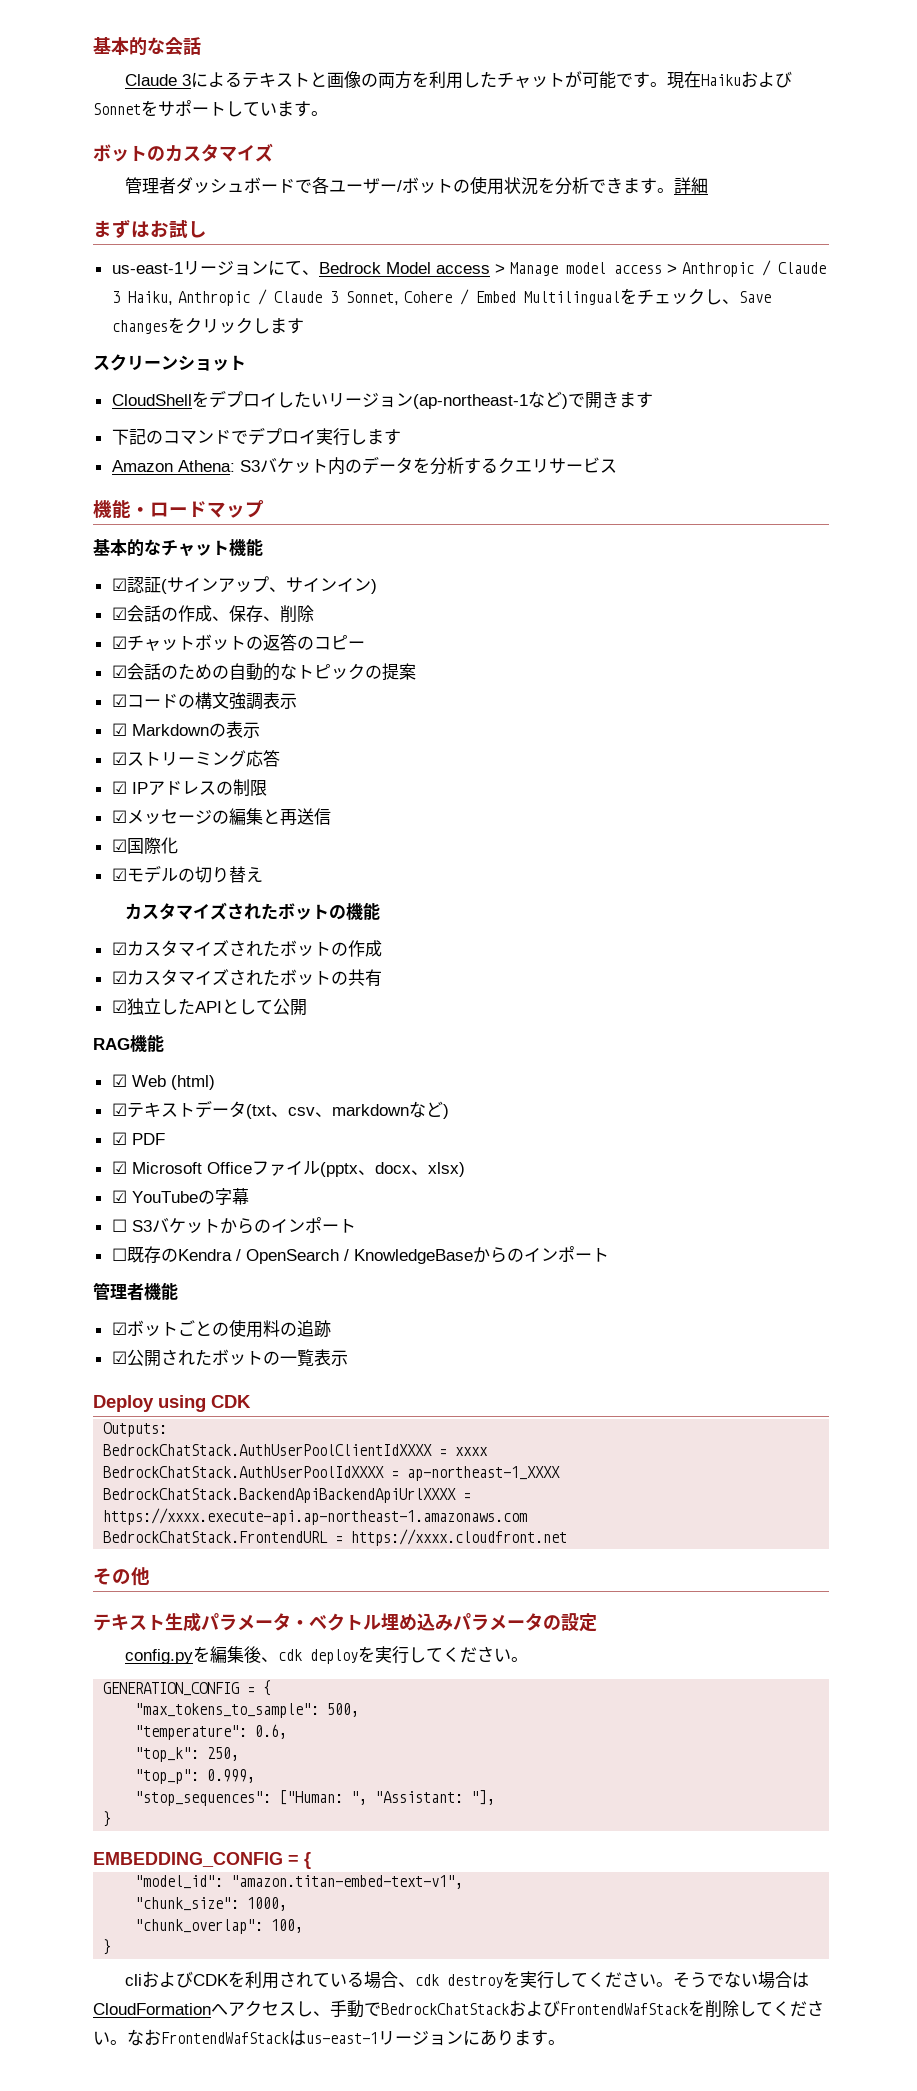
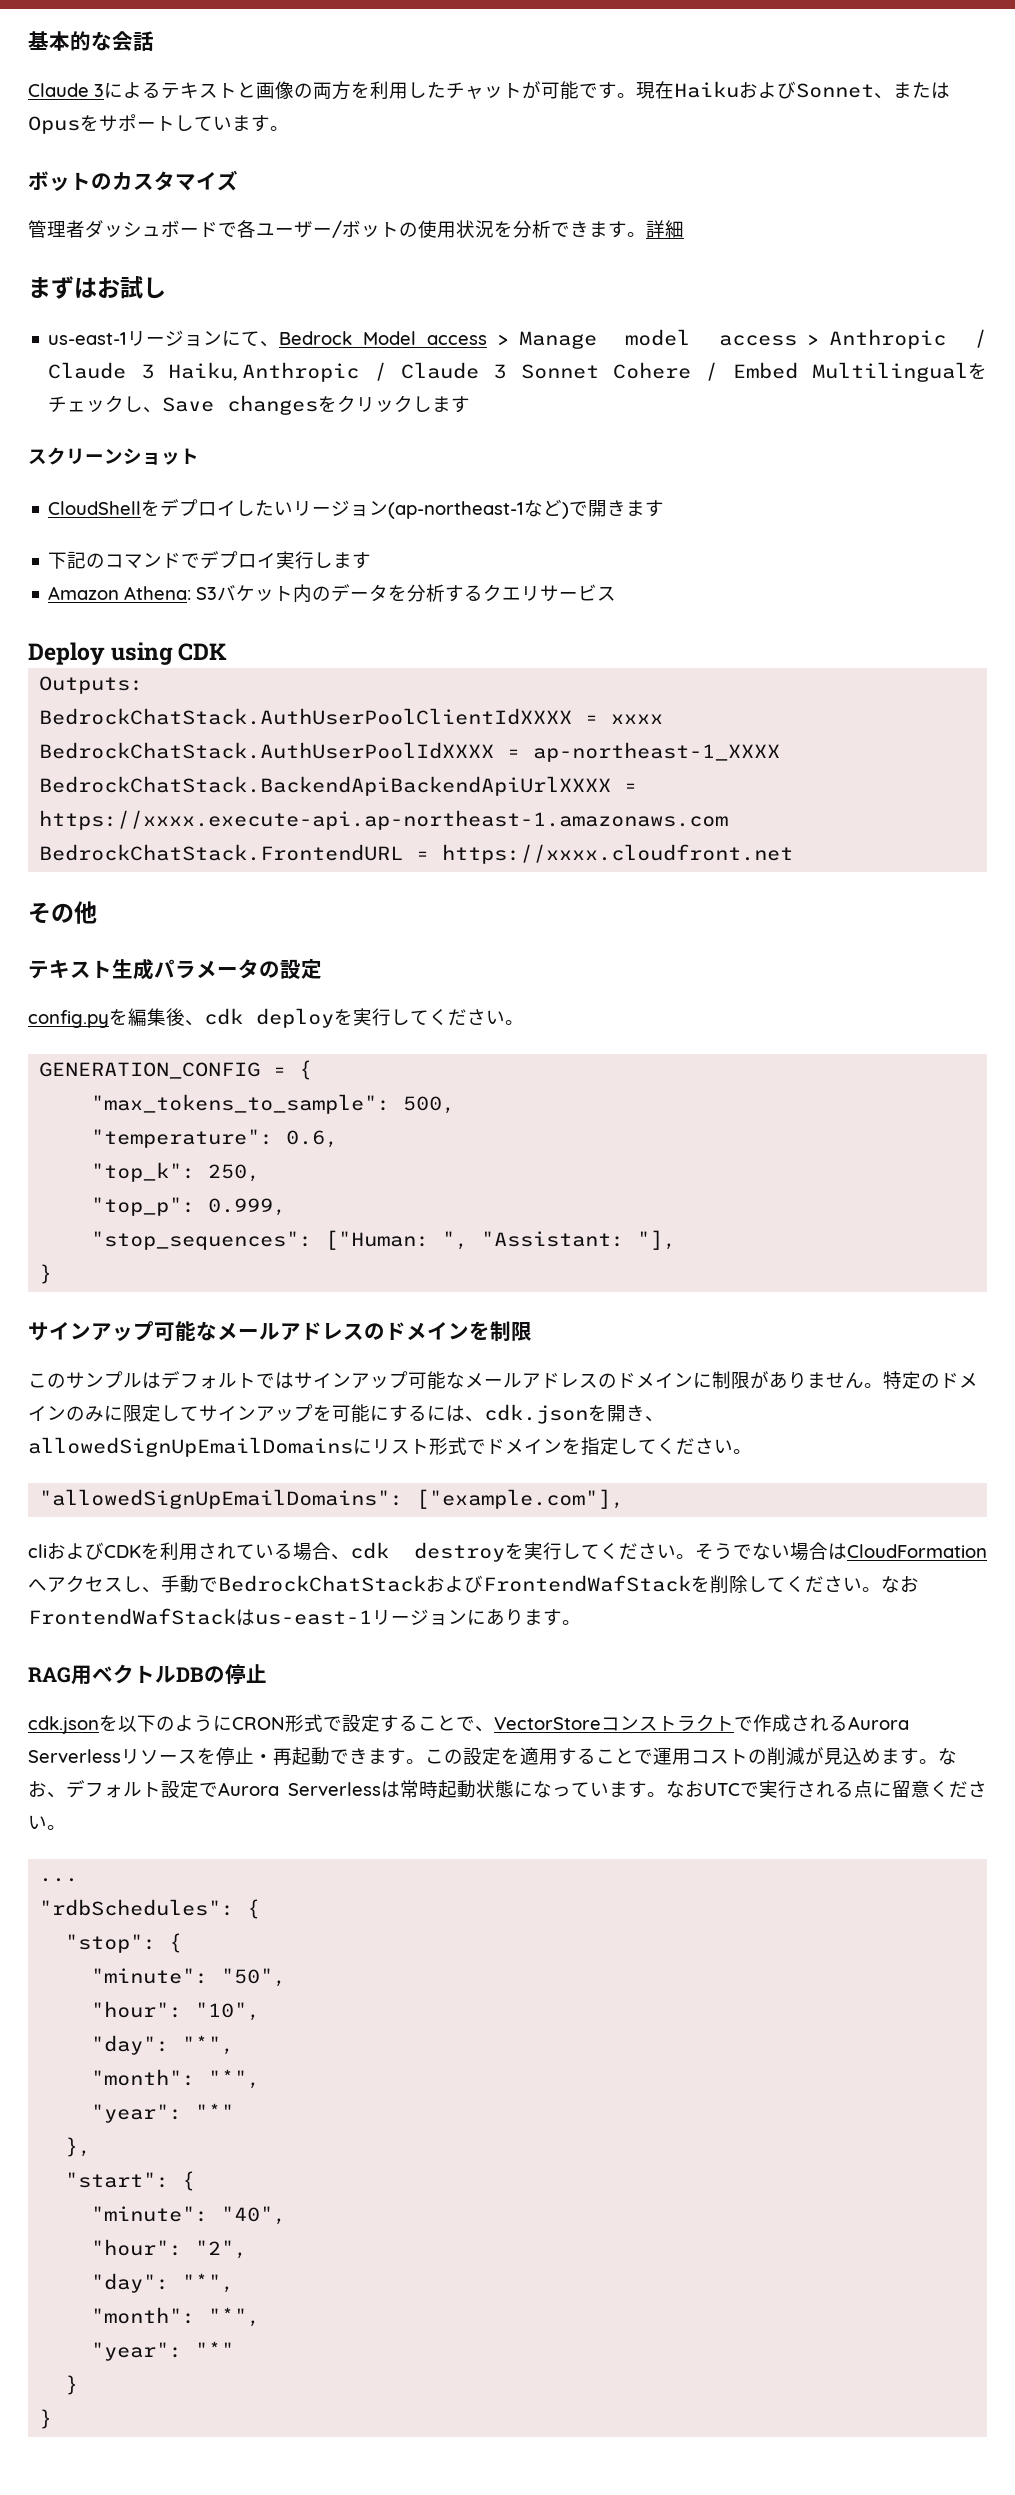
(141, 109) none -> [874,82,950,99] [28,116,80,134] 、またはOpus
[345,291,399,305] Sonnet, -> [520,364,599,379] Sonnet
[93,500,264,518] [93,538,263,556] [111,576,377,594] [111,605,314,622] [111,633,365,651] [111,663,416,681] [111,692,297,710] [111,721,260,738] [111,749,280,767] [111,779,267,796] [111,808,331,826] [111,837,178,855] [111,865,263,883] [125,902,381,920] [111,940,382,957] [111,969,382,987] [111,998,307,1016] [93,1034,164,1052] [111,1074,215,1090] [111,1100,449,1119] [111,1132,165,1145] [111,1161,465,1177] [111,1188,249,1205] [111,1217,356,1234] [111,1246,609,1264] [93,1282,178,1301] [111,1319,331,1338] [111,1349,348,1367] // 機能・ロードマップ // 基本的なチャット機能 // ☑認証(サインアップ、サインイン) // ☑会話の作成、保存、削除 // ☑チャットボットの返答のコピー // ☑会話のための自動的なトピックの提案 // ☑コードの構文強調表示 // ☑ Markdownの表示 // ☑ストリーミング応答 // ☑ IPアドレスの制限 // ☑メッセージの編集と再送信 // ☑国際化 // ☑モデルの切り替え // カスタマイズされたボットの機能 // ☑カスタマイズされたボットの作成 // ☑カスタマイズされたボットの共有 // ☑独立したAPIとして公開 // RAG機能 // ☑ Web (html) // ☑テキストデータ(txt、csv、markdownなど) // ☑ PDF // ☑ Microsoft Officeファイル(pptx、docx、xlsx) // ☑ YouTubeの字幕 // ☐ S3バケットからのインポート // ☐既存のKendra / OpenSearch / KnowledgeBaseからのインポート // 管理者機能 // ☑ボットごとの使用料の追跡 // ☑公開されたボットの一覧表示 -> (617, 593) none
[291,1613,543,1631] ・ベクトル埋め込みパラメータ -> (259, 969) none
[93,1852,311,1869] [135,1875,464,1889] [135,1897,288,1911] [135,1919,304,1934] [103,1939,112,1955] EMBEDDING_CONFIG = { // "model_id": "amazon.titan-embed-text-v1", // "chunk_size": 1000, // "chunk_overlap": 100, // } -> [28,1321,532,1341] [28,1371,978,1390] [28,1404,664,1424] [28,1437,752,1457] [39,1489,625,1509] サインアップ可能なメールアドレスのドメインを制限 // このサンプルはデフォルトではサインアップ可能なメールアドレスのドメインに制限がありません。特定のドメインのみに限定してサインアップを可能にするには、cdk.jsonを開き、allowedSignUpEmailDomainsにリスト形式でドメインを指定してください。 // "allowedSignUpEmailDomains": ["example.com"],
(565, 2042) none -> [28,1664,267,1685] [28,1714,909,1734] [28,1747,957,1766] [28,1780,987,1798] [28,1815,66,1830] [39,1878,79,1882] [39,1899,261,1919] [65,1933,183,1953] [91,1968,287,1987] [91,2001,261,2021] [91,2035,235,2055] [91,2069,261,2089] [91,2103,235,2123] [65,2137,92,2157] [65,2171,196,2191] [91,2206,287,2225] [91,2239,248,2259] [91,2273,235,2293] [91,2307,261,2327] [91,2341,235,2361] [65,2375,79,2395] [39,2409,53,2429] // RAG用ベクトルDBの停止 // cdk.jsonを以下のようにCRON形式で設定することで、VectorStoreコンストラクトで作成されるAurora Serverlessリソースを停止・再起動できます。この設定を適用することで運用コストの削減が見込めます。なお、デフォルト設定でAurora Serverlessは常時起動状態になっています。なおUTCで実行される点に留意ください。 // ... // "rdbSchedules": { // "stop": { // "minute": "50", // "hour": "10", // "day": "*", // "month": "*", // "year": "*" // }, // "start": { // "minute": "40", // "hour": "2", // "day": "*", // "month": "*", // "year": "*" // } // }

